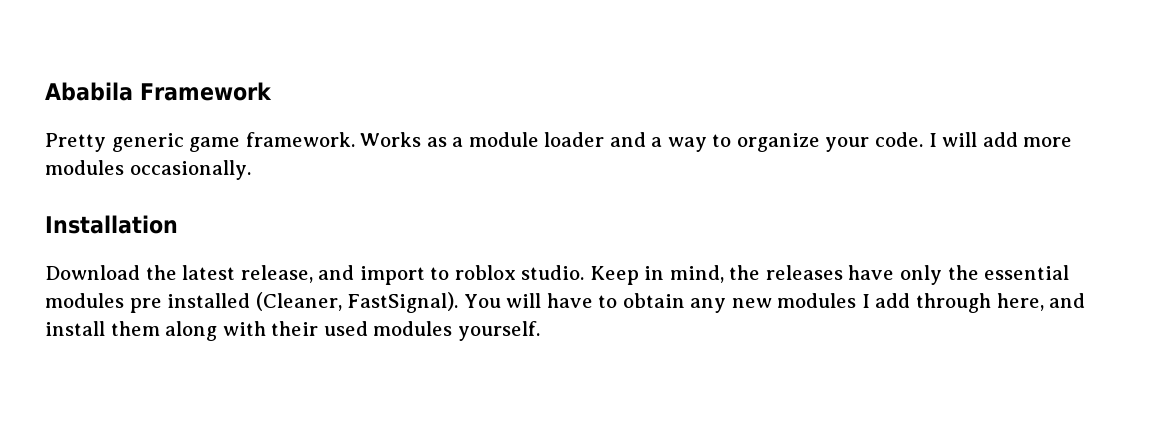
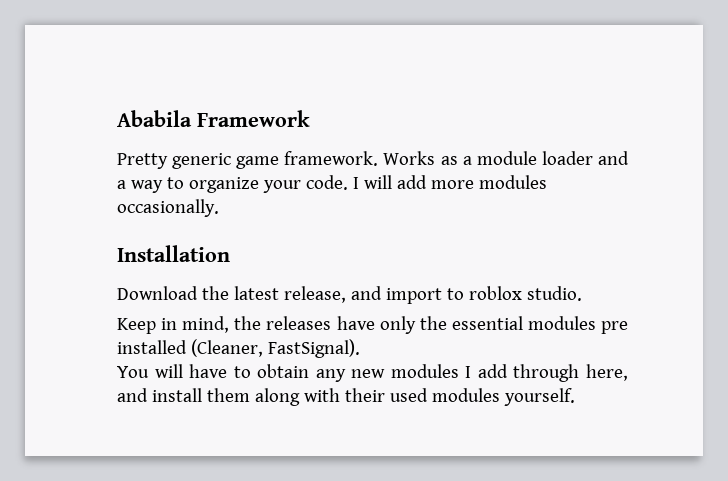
(585, 272) none -> (582, 293) //
(459, 302) none -> (360, 348) //

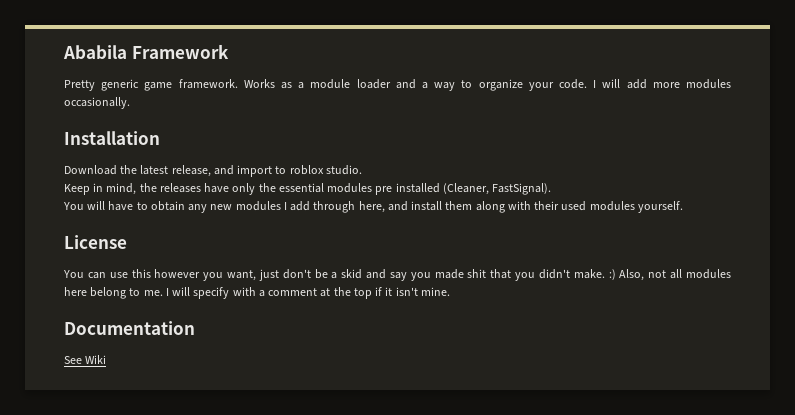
(575, 397) none -> [64,235,127,249] [63,269,731,281] [64,287,450,299] [64,321,195,335] [64,355,107,364] // License // You can use this however you want, just don't be a skid and say you made shit that you didn't make. :) Also, not all modules here belong to me. I will specify with a comment at the top if it isn't mine. // Documentation // See Wiki

